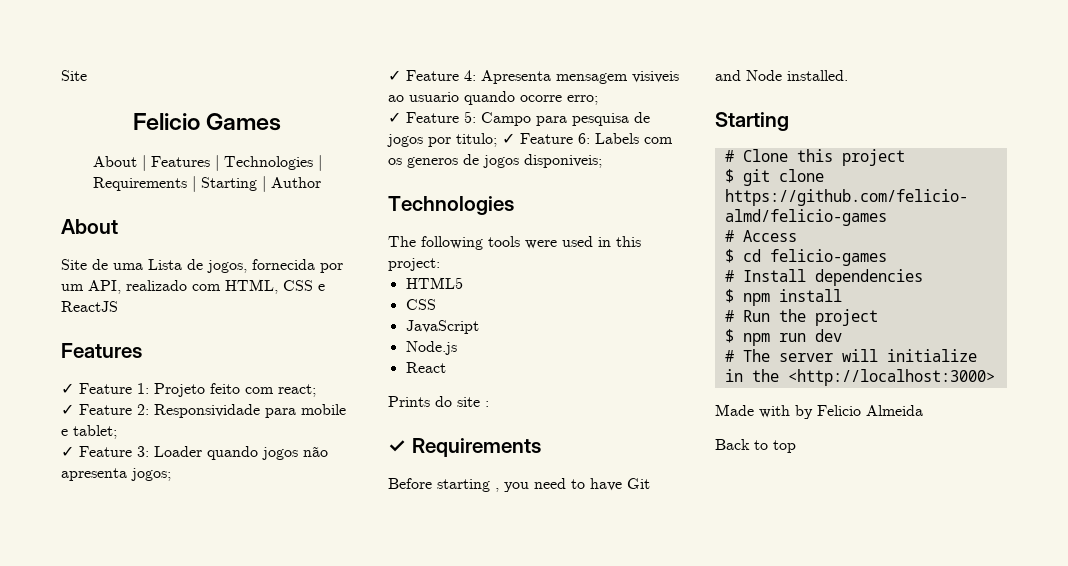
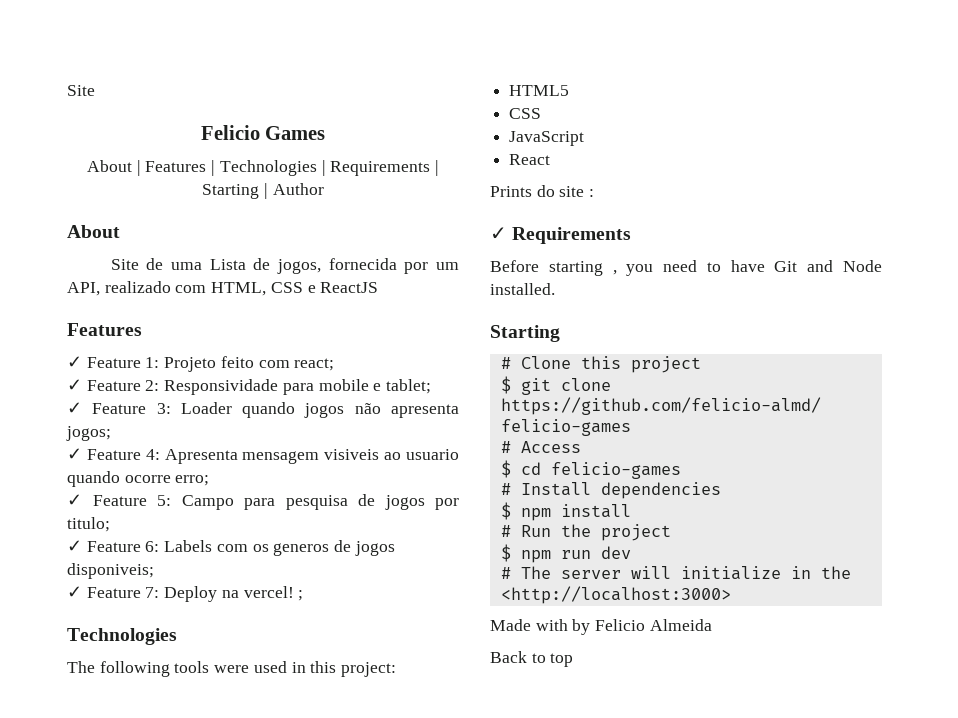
(497, 140) none -> (110, 524) //
(602, 161) none -> [67,586,304,602] // ✓ Feature 7: Deploy na vercel! ;
[405,341,457,355] // Node.js -> (585, 138) none

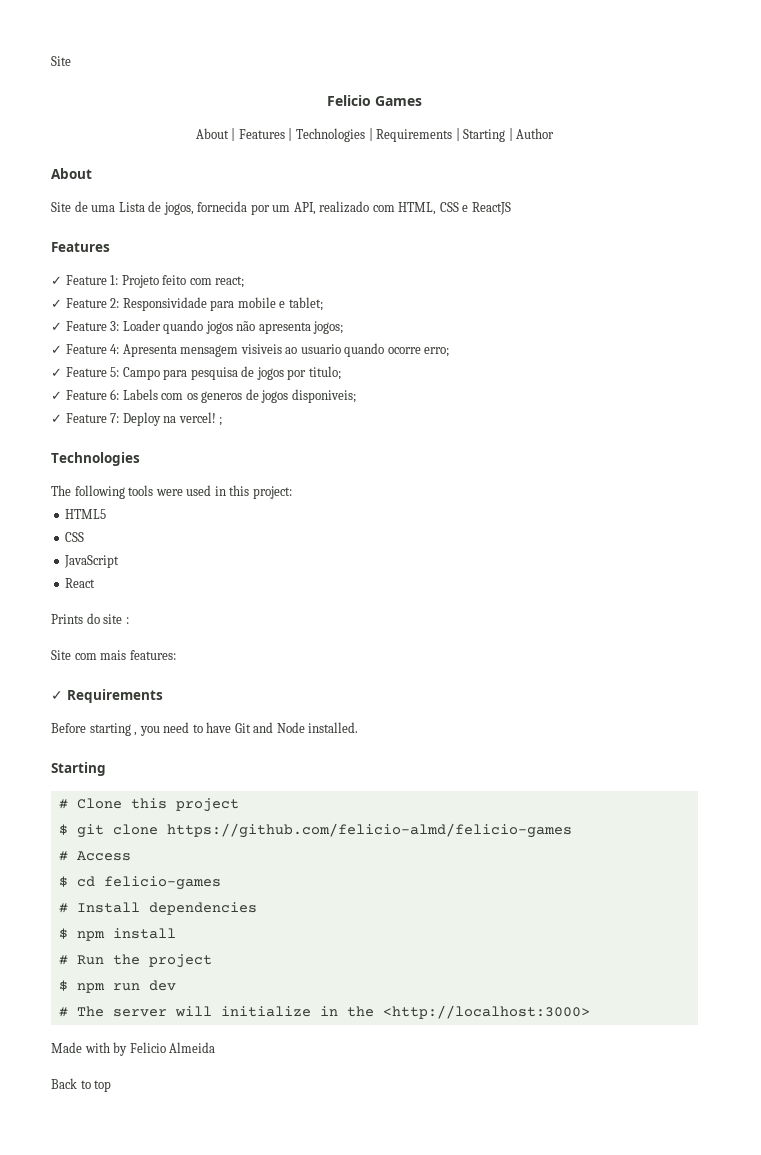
(595, 193) none -> [51,650,176,660] // Site com mais features:

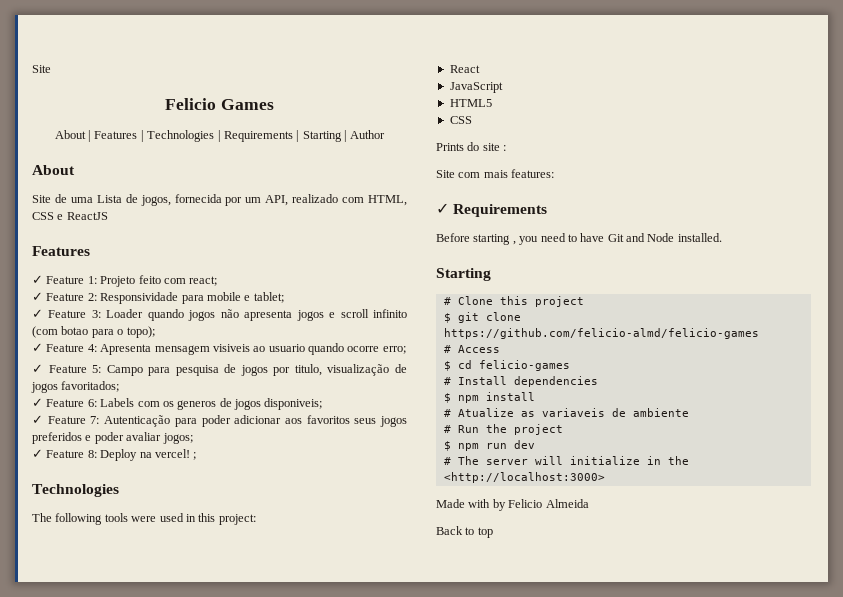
[313,321,344,334] jogos; -> [296,309,407,321] [32,326,155,338] jogos e scroll infinito (com botao para o topo);
[308,366,341,380] titulo; -> [294,364,407,376] [31,381,120,393] titulo, visualização de jogos favoritados;
(120, 418) none -> [104,415,407,427] [32,432,193,444] [32,449,97,458] Autenticação para poder adicionar aos favoritos seus jogos preferidos e poder avaliar jogos; // ✓ Feature 8:
(292, 492) none -> [449,65,480,73] [449,82,503,93] // React // JavaScript
[64,555,120,568] [65,578,96,588] // JavaScript // React -> (472, 120) none
(176, 933) none -> [443,408,689,417] // # Atualize as variaveis de ambiente

